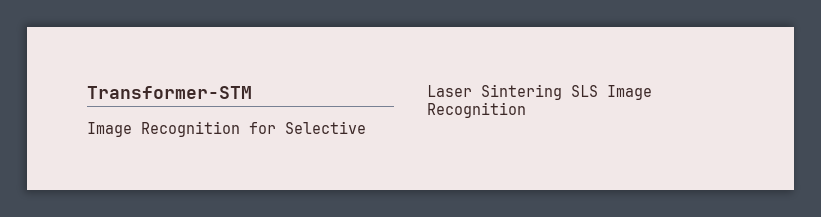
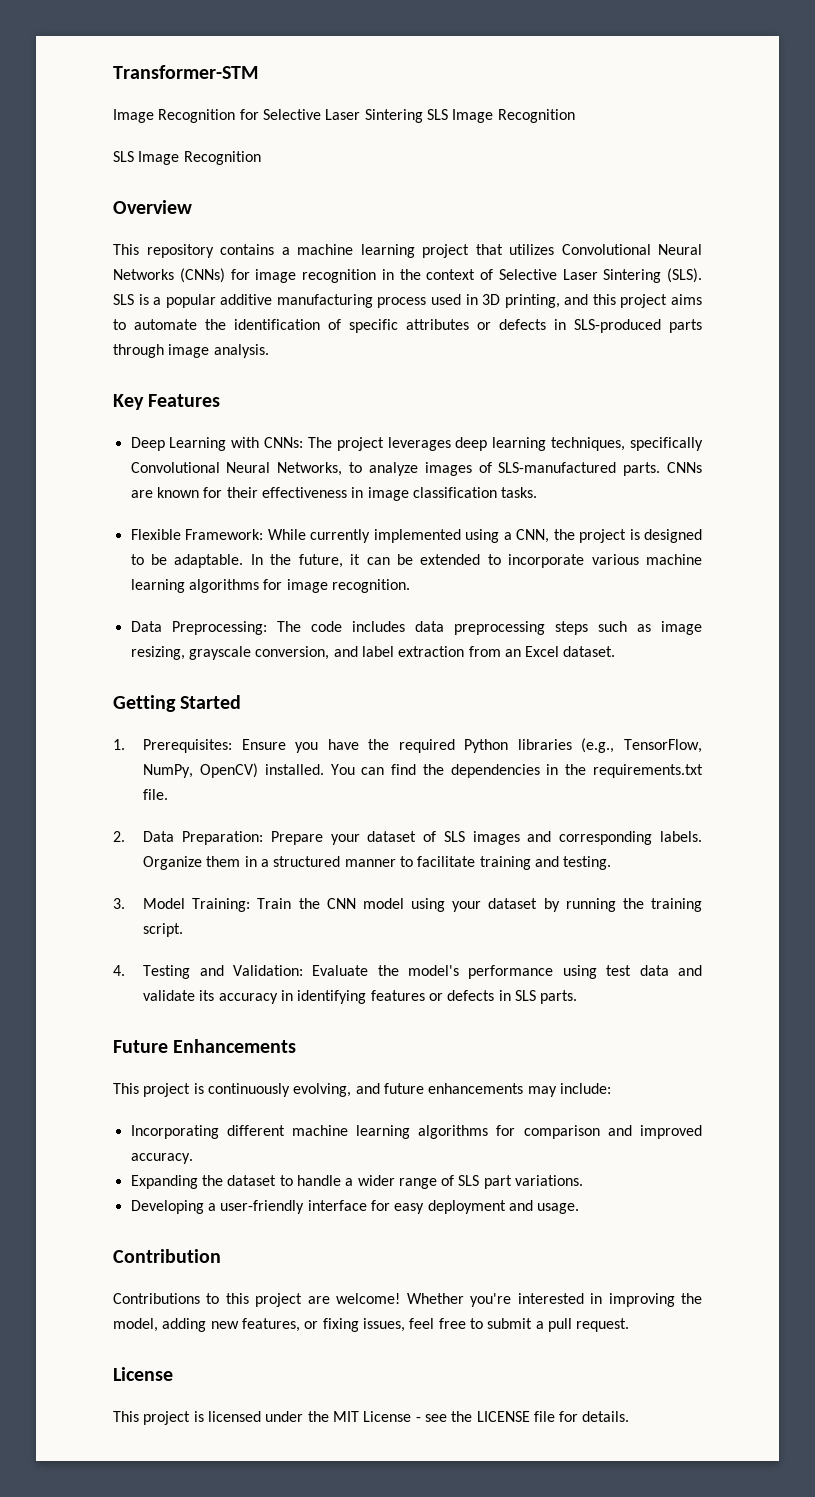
(526, 110) none -> [113,151,261,165] [113,200,192,214] [113,244,702,258] [113,268,702,283] [113,294,702,308] [113,319,702,333] [113,344,269,358] [113,394,221,410] [130,437,704,451] [130,462,702,476] [130,487,538,501] [130,529,702,543] [130,554,702,568] [130,579,410,593] [130,621,702,635] [130,646,616,660] [113,695,242,712] [113,738,702,753] [143,763,704,778] [143,789,169,800] [113,831,702,845] [143,856,612,870] [113,898,703,912] [143,923,184,937] [113,965,702,979] [143,990,578,1004] [113,1039,297,1053] [113,1083,611,1097] [130,1125,702,1139] [130,1153,193,1164] [130,1175,584,1189] [130,1200,580,1214] [113,1249,221,1263] [113,1293,702,1307] [113,1318,630,1332] [113,1367,173,1381] [113,1411,630,1425] // SLS Image Recognition // Overview // This repository contains a machine learning project that utilizes Convolutional Neural Networks (CNNs) for image recognition in the context of Selective Laser Sintering (SLS). SLS is a popular additive manufacturing process used in 3D printing, and this project aims to automate the identification of specific attributes or defects in SLS-produced parts through image analysis. // Key Features // Deep Learning with CNNs: The project leverages deep learning techniques, specifically Convolutional Neural Networks, to analyze images of SLS-manufactured parts. CNNs are known for their effectiveness in image classification tasks. // Flexible Framework: While currently implemented using a CNN, the project is designed to be adaptable. In the future, it can be extended to incorporate various machine learning algorithms for image recognition. // Data Preprocessing: The code includes data preprocessing steps such as image resizing, grayscale conversion, and label extraction from an Excel dataset. // Getting Started // 1. Prerequisites: Ensure you have the required Python libraries (e.g., TensorFlow, NumPy, OpenCV) installed. You can find the dependencies in the requirements.txt file. // 2. Data Preparation: Prepare your dataset of SLS images and corresponding labels. Organize them in a structured manner to facilitate training and testing. // 3. Model Training: Train the CNN model using your dataset by running the training script. // 4. Testing and Validation: Evaluate the model's performance using test data and validate its accuracy in identifying features or defects in SLS parts. // Future Enhancements // This project is continuously evolving, and future enhancements may include: // Incorporating different machine learning algorithms for comparison and improved accuracy. // Expanding the dataset to handle a wider range of SLS part variations. // Developing a user-friendly interface for easy deployment and usage. // Contribution // Contributions to this project are welcome! Whether you're interested in improving the model, adding new features, or fixing issues, feel free to submit a pull request. // License // This project is licensed under the MIT License - see the LICENSE file for details.

